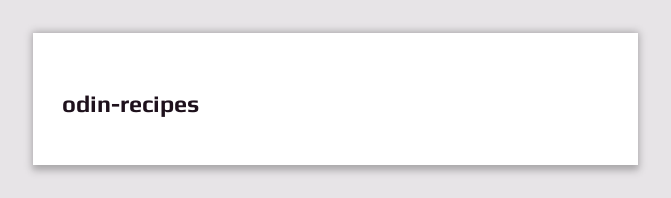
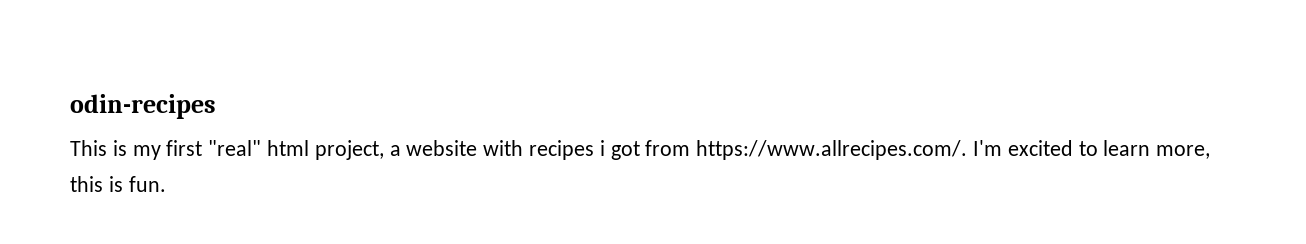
(199, 106) none -> [70,140,1211,160] [70,176,166,192] // This is my first "real" html project, a website with recipes i got from https://www.allrecipes.com/. I'm excited to learn more, this is fun.

